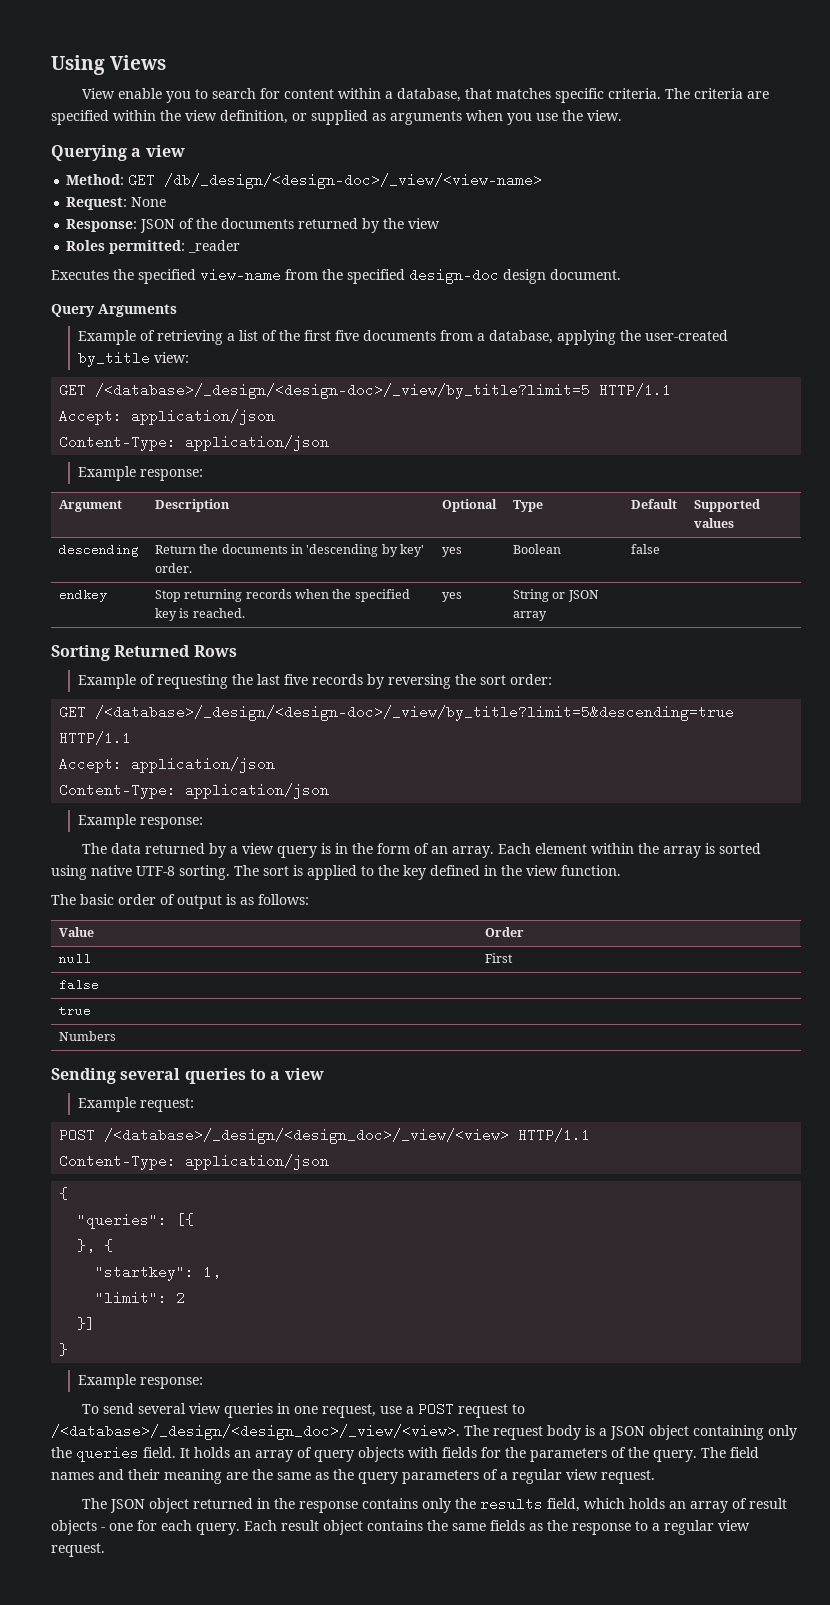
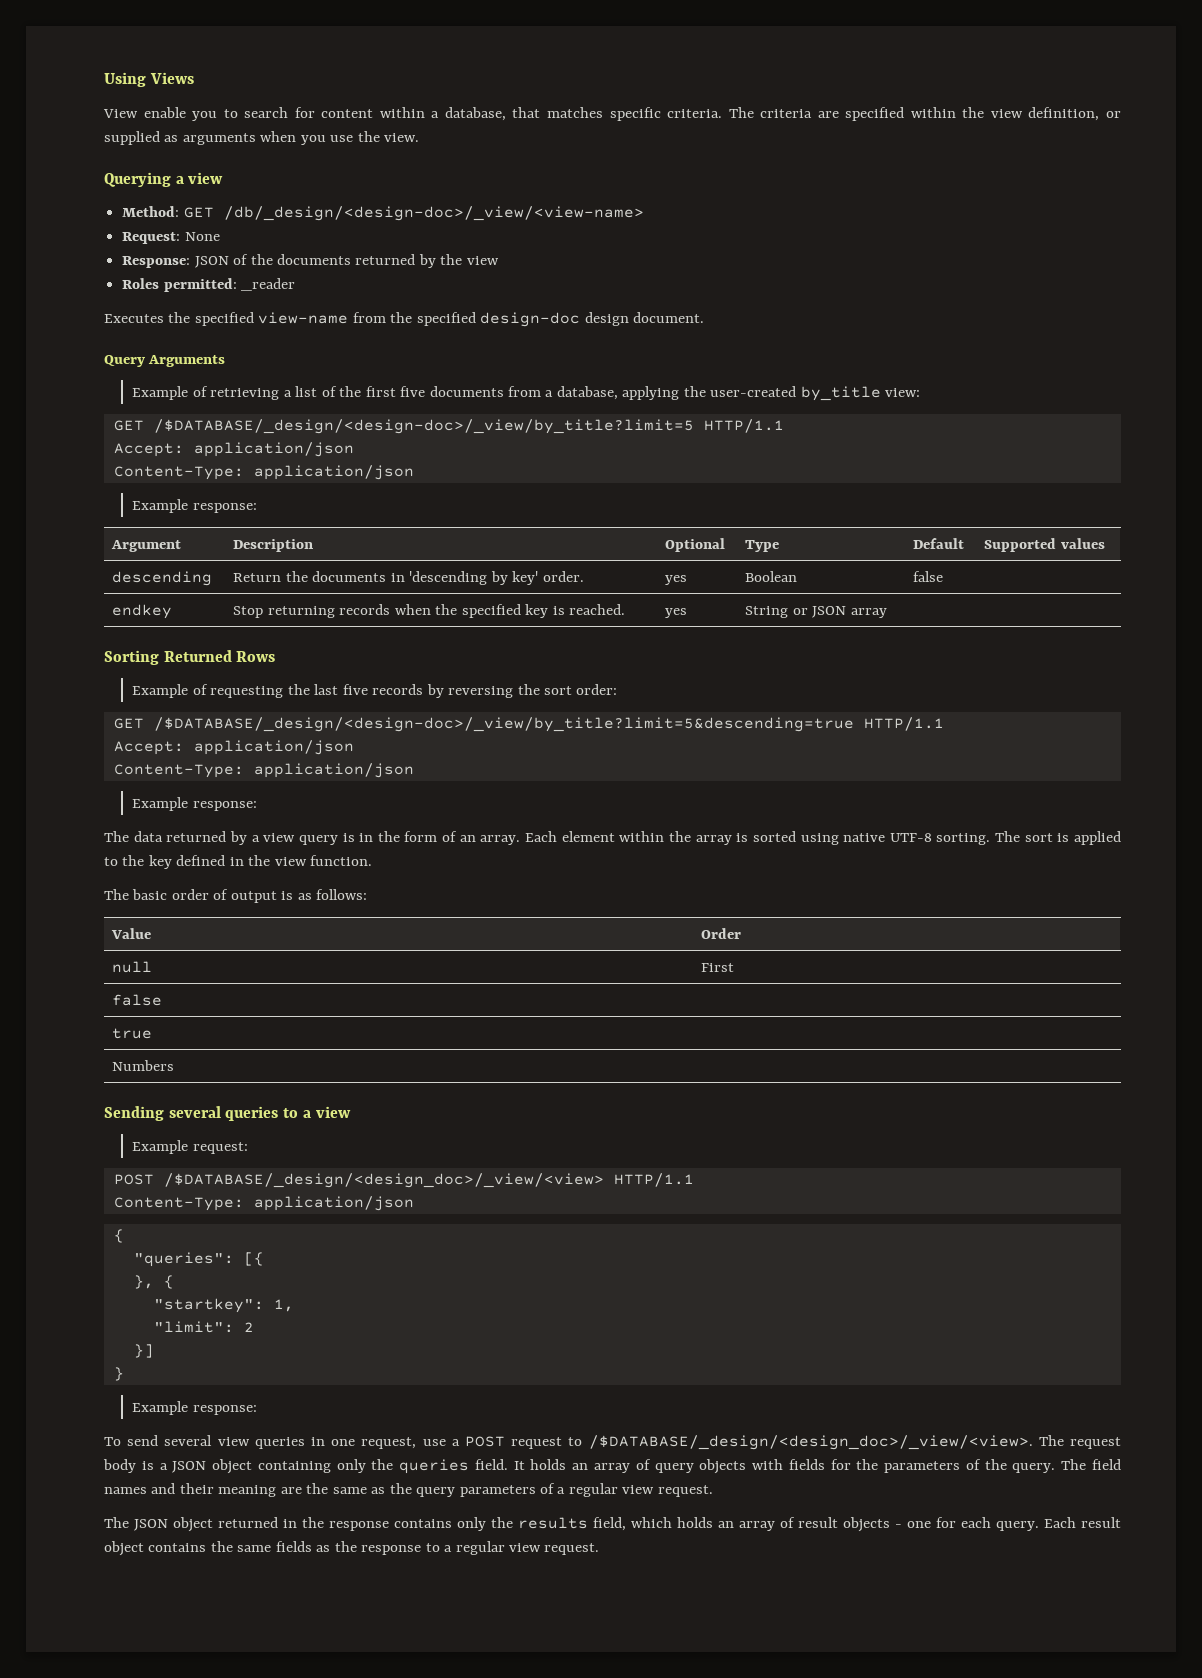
[95,383,591,399] /<database>/_design/<design-doc>/_view/by_title?limit=5 -> [153,419,694,434] /$DATABASE/_design/<design-doc>/_view/by_title?limit=5
[95,705,735,721] /<database>/_design/<design-doc>/_view/by_title?limit=5&descending=true -> [153,717,854,732] /$DATABASE/_design/<design-doc>/_view/by_title?limit=5&descending=true
[104,1128,510,1144] /<database>/_design/<design_doc>/_view/<view> -> [163,1173,604,1188] /$DATABASE/_design/<design_doc>/_view/<view>
[51,1424,460,1440] /<database>/_design/<design_doc>/_view/<view>. -> [588,1435,1033,1450] /$DATABASE/_design/<design_doc>/_view/<view>.

